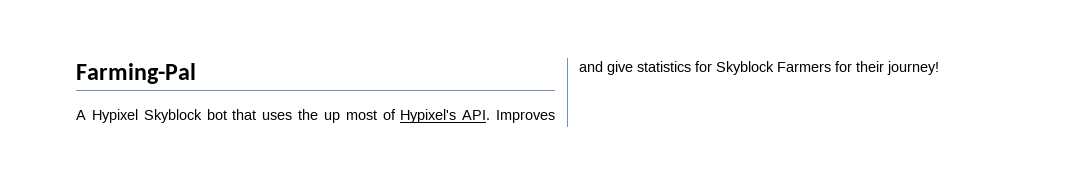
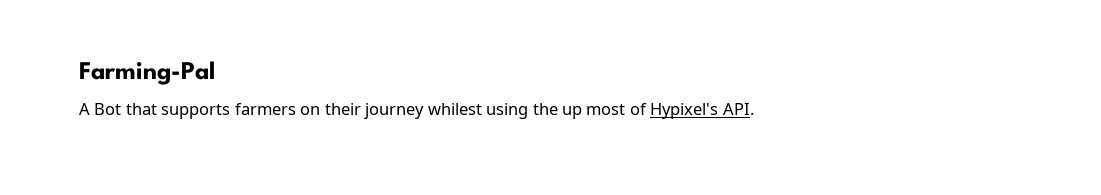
[91,109,293,123] Hypixel Skyblock bot that uses -> [94,103,529,119] Bot that supports farmers on their journey whilest using
[495,110,555,123] [579,61,939,75] Improves and give statistics for Skyblock Farmers for their journey! -> (754, 109) none

